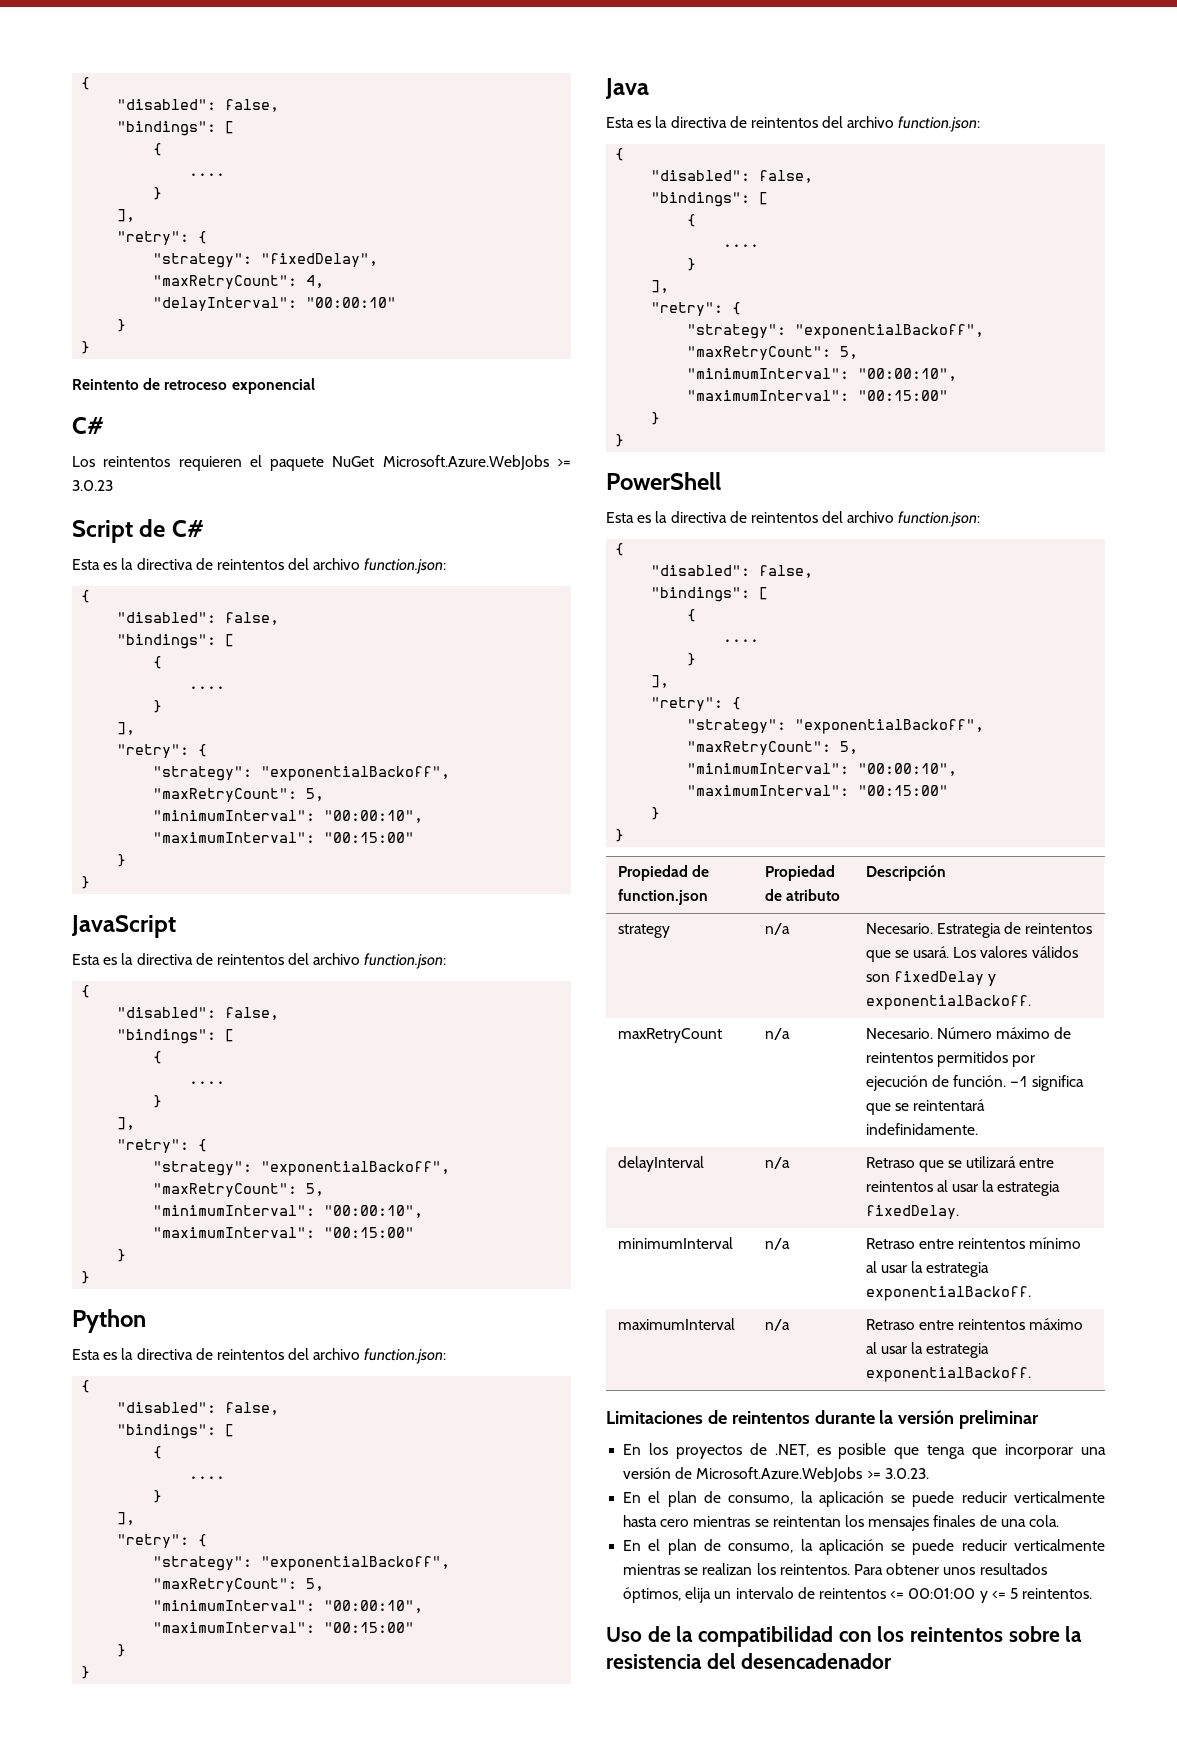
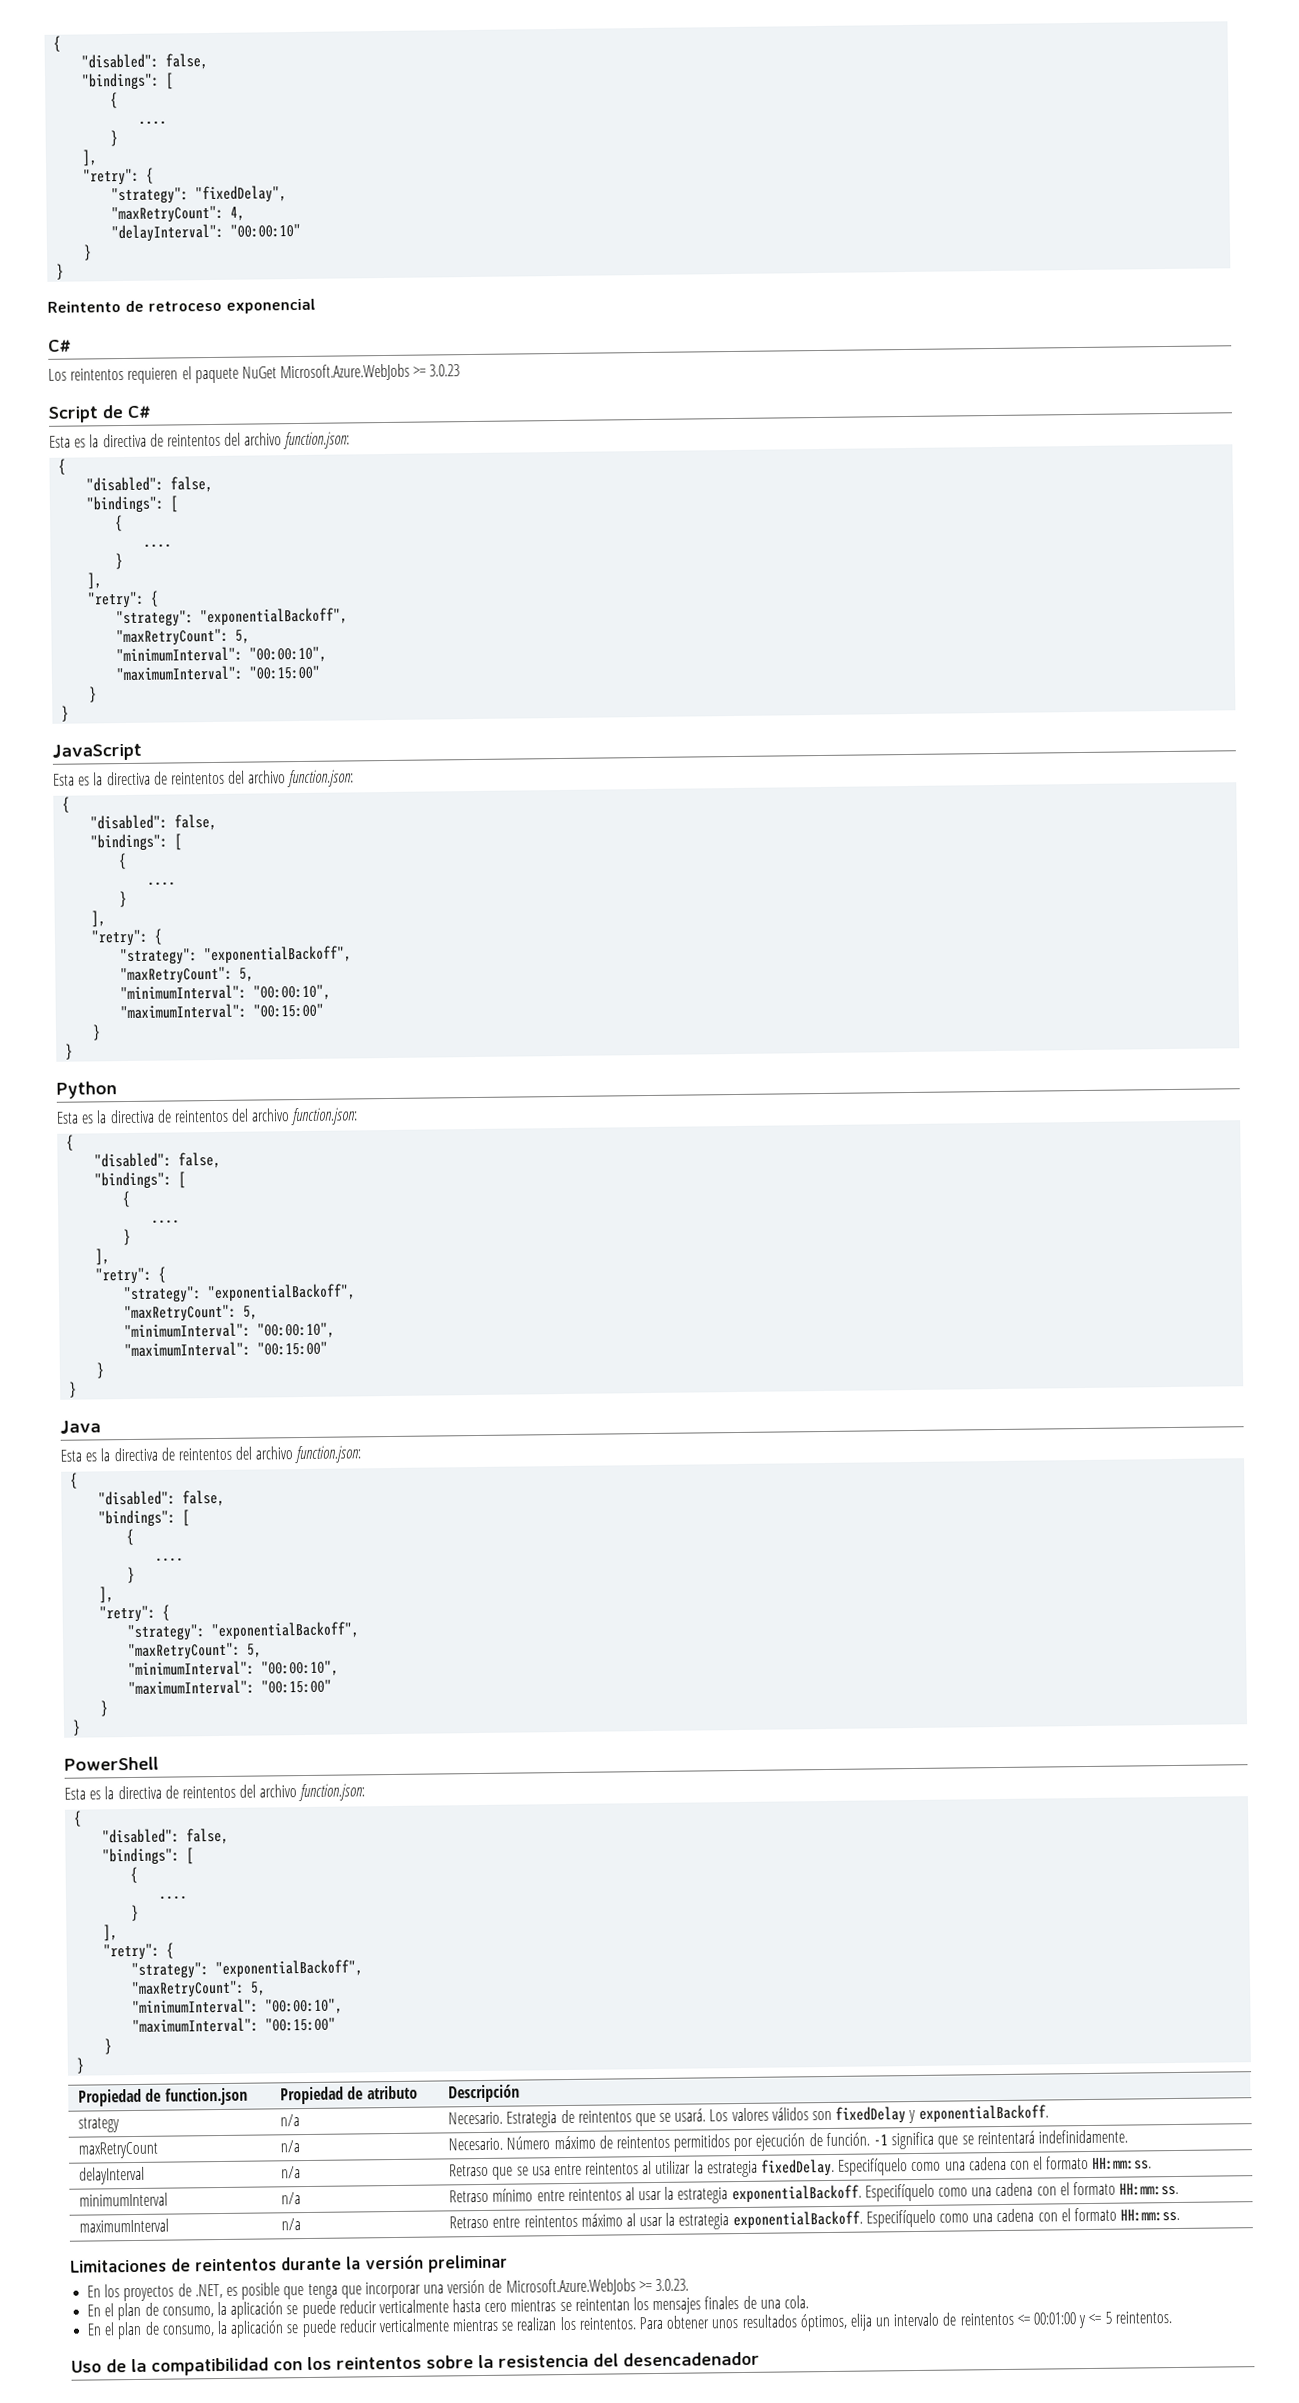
[966,1156,1017,1168] utilizará -> [531,2156,1153,2178] [79,2192,169,2207] [281,2192,302,2205] [449,2188,534,2203] usa entre reintentos al utilizar la estrategia fixedDelay. Especifíquelo como una cadena con el formato HH:mm:ss. // minimumInterval | n/a | Retraso mínimo
[865,1205,959,1219] [617,1237,733,1249] [764,1238,790,1250] [865,1237,1082,1249] [865,1261,990,1277] [865,1286,1031,1301] fixedDelay. // minimumInterval | n/a | Retraso entre reintentos mínimo al usar la estrategia exponentialBackoff. -> [731,2181,1180,2204] exponentialBackoff. Especifíquelo como una cadena con el formato HH:mm:ss.
(1031, 1374) none -> [865,2207,1181,2228] Especifíquelo como una cadena con el formato HH:mm:ss.

